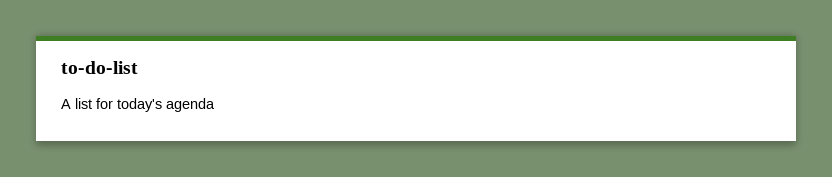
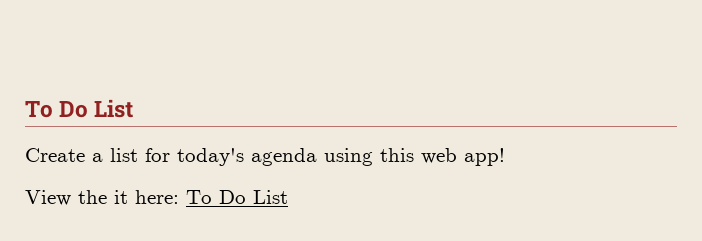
[61,61,138,74] [61,98,215,112] to-do-list // A list for today's agenda -> [25,99,134,118] [25,148,505,166] [25,190,288,206] To Do List // Create a list for today's agenda using this web app! // View the it here: To Do List

